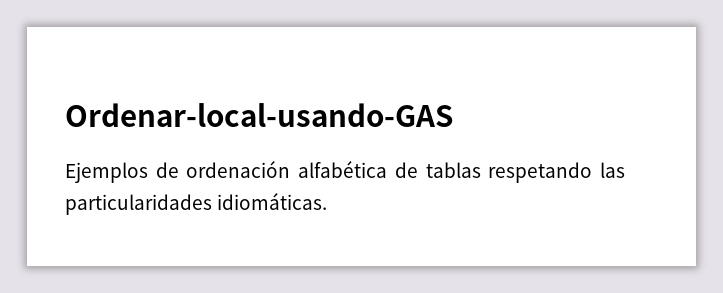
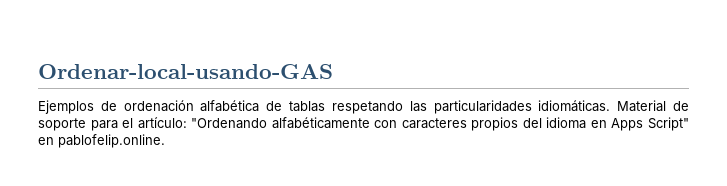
(328, 201) none -> [617,100,689,112] [38,117,690,131] [38,134,165,148] Material de soporte para el artículo: "Ordenando alfabéticamente con caracteres propios del idioma en Apps Script" en pablofelip.online.

